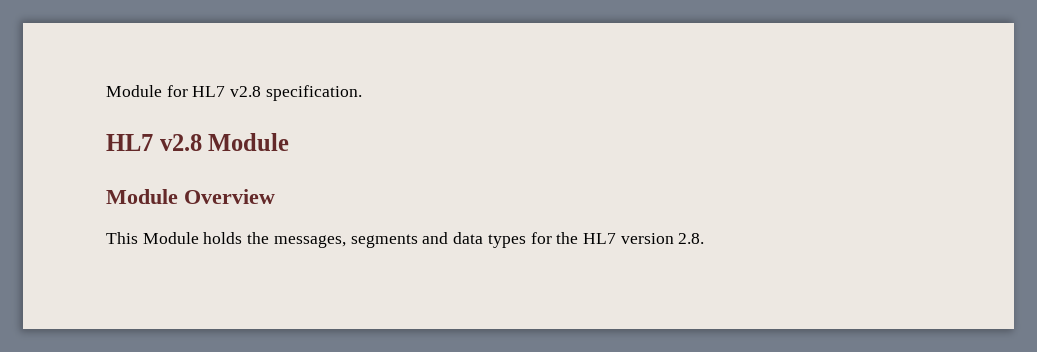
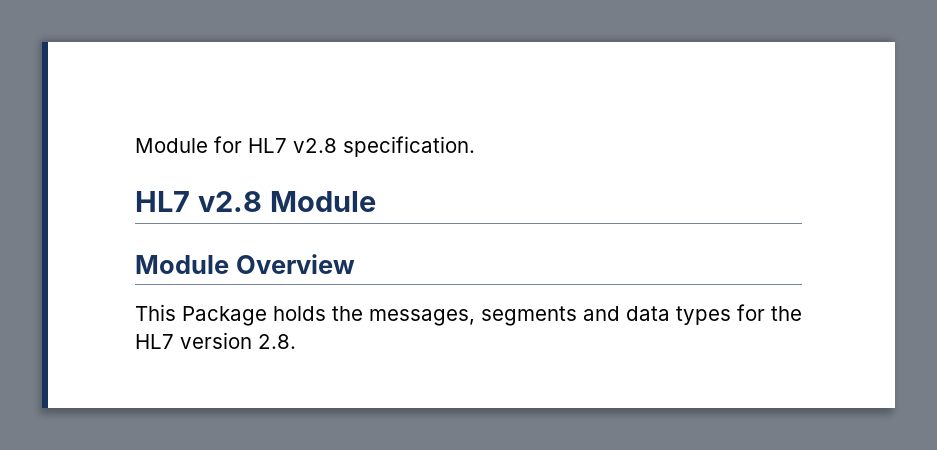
[142,232,199,244] Module -> [182,306,267,326] Package

